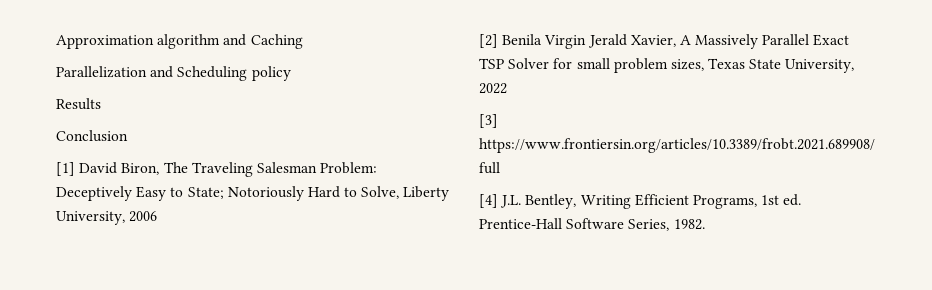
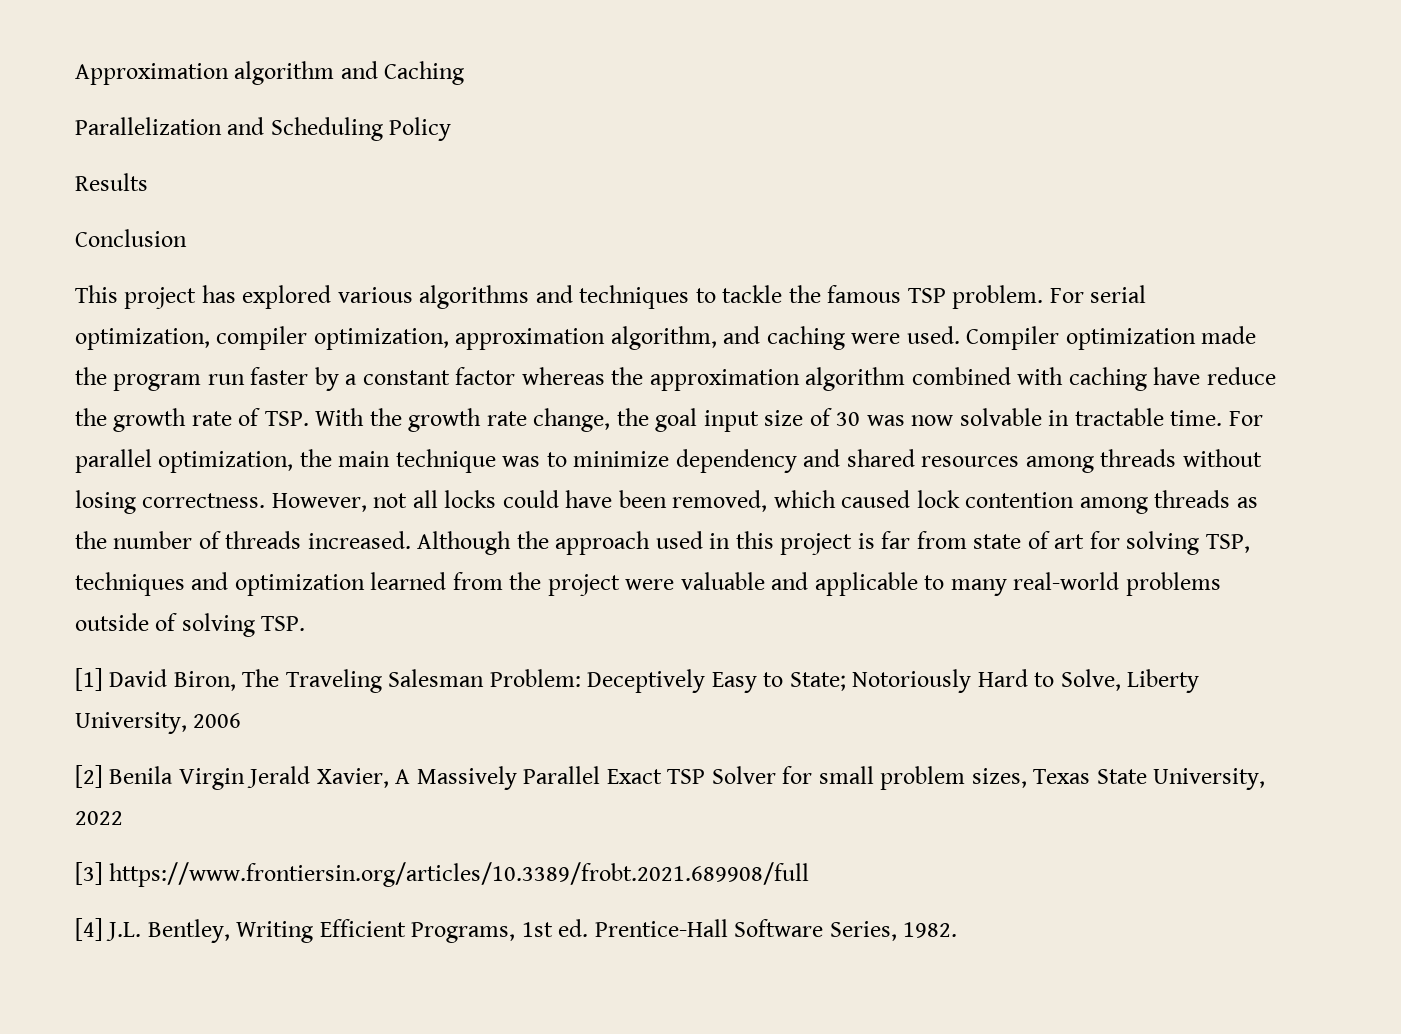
[251,66,291,81] policy -> [389,117,452,141] Policy
(128, 136) none -> [75,285,1147,309] [75,326,1257,350] [75,367,1276,391] [75,408,1263,432] [75,449,1262,473] [75,490,1258,514] [75,531,1250,555] [75,572,1221,596] [75,613,306,637] // This project has explored various algorithms and techniques to tackle the famous TSP problem. For serial optimization, compiler optimization, approximation algorithm, and caching were used. Compiler optimization made the program run faster by a constant factor whereas the approximation algorithm combined with caching have reduce the growth rate of TSP. With the growth rate change, the goal input size of 30 was now solvable in tractable time. For parallel optimization, the main technique was to minimize dependency and shared resources among threads without losing correctness. However, not all locks could have been removed, which caused lock contention among threads as the number of threads increased. Although the approach used in this project is far from state of art for solving TSP, techniques and optimization learned from the project were valuable and applicable to many real-world problems outside of solving TSP.

